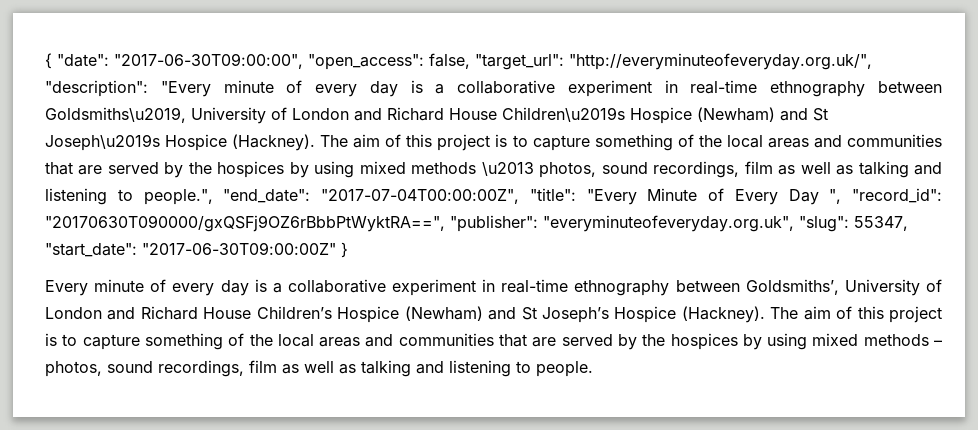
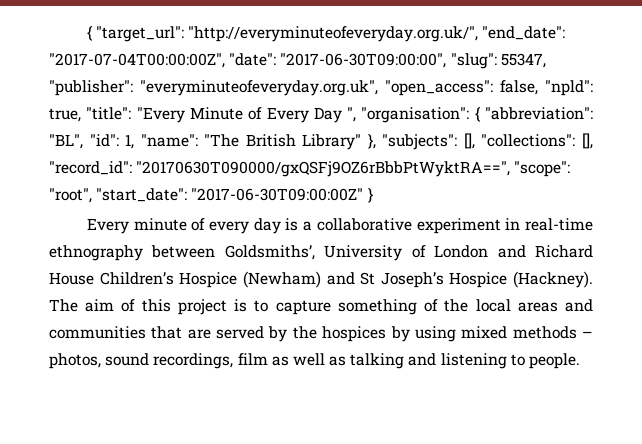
[45,53,872,70] [45,80,942,97] [45,107,828,124] [45,134,942,151] [45,161,943,178] [45,188,519,205] { "date": "2017-06-30T09:00:00", "open_access": false, "target_url": "http://everyminuteofeveryday.org.uk/", "description": "Every minute of every day is a collaborative experiment in real-time ethnography between Goldsmiths\u2019, University of London and Richard House Children\u2019s Hospice (Newham) and St Joseph\u2019s Hospice (Hackney). The aim of this project is to capture something of the local areas and communities that are served by the hospices by using mixed methods \u2013 photos, sound recordings, film as well as talking and listening to people.", "end_date": "2017-07-04T00:00:00Z", -> [86,25,566,42] [49,53,546,69] [49,80,593,96] [49,108,81,122] { "target_url": "http://everyminuteofeveryday.org.uk/", "end_date": "2017-07-04T00:00:00Z", "date": "2017-06-30T09:00:00", "slug": 55347, "publisher": "everyminuteofeveryday.org.uk", "open_access": false, "npld": true,
[852,188,942,203] [45,215,908,232] "record_id": "20170630T090000/gxQSFj9OZ6rBbbPtWyktRA==", "publisher": "everyminuteofeveryday.org.uk", "slug": 55347, -> [361,106,593,123] [49,133,593,150] [49,161,571,177] [49,188,92,203] "organisation": { "abbreviation": "BL", "id": 1, "name": "The British Library" }, "subjects": [], "collections": [], "record_id": "20170630T090000/gxQSFj9OZ6rBbbPtWyktRA==", "scope": "root",

